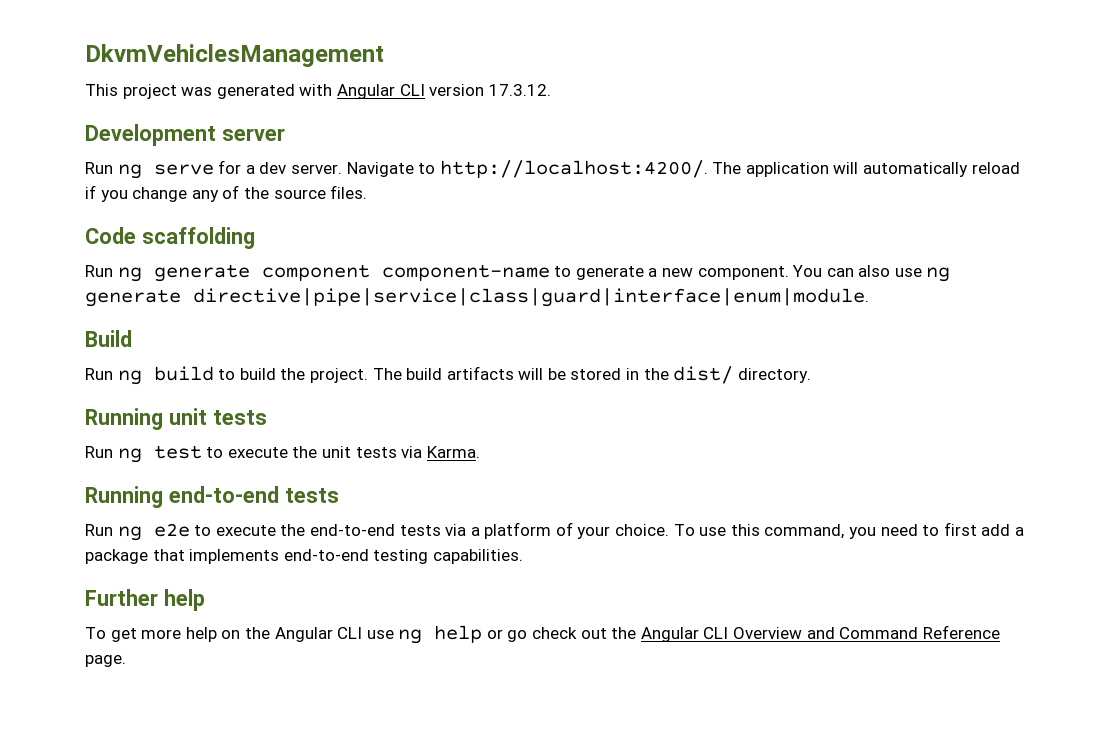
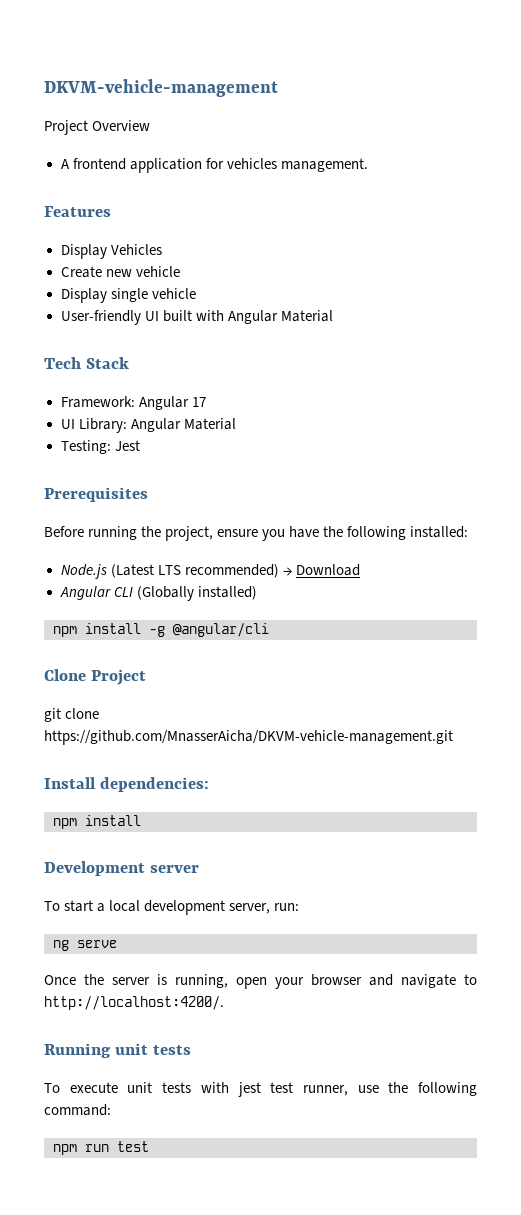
[85,44,384,67] [85,84,551,99] [85,124,285,146] [85,160,1020,179] [85,185,368,202] [85,227,255,249] [85,264,951,282] [85,288,869,307] [85,330,132,347] [85,366,811,385] [85,408,267,430] [85,445,480,463] [85,486,339,508] [85,522,1024,541] [85,549,523,564] [85,589,205,611] [85,625,1000,644] [85,655,126,667] DkvmVehiclesManagement // This project was generated with Angular CLI version 17.3.12. // Development server // Run ng serve for a dev server. Navigate to http://localhost:4200/. The application will automatically reload if you change any of the source files. // Code scaffolding // Run ng generate component component-name to generate a new component. You can also use ng generate directive|pipe|service|class|guard|interface|enum|module. // Build // Run ng build to build the project. The build artifacts will be stored in the dist/ directory. // Running unit tests // Run ng test to execute the unit tests via Karma. // Running end-to-end tests // Run ng e2e to execute the end-to-end tests via a platform of your choice. To use this command, you need to first add a package that implements end-to-end testing capabilities. // Further help // To get more help on the Angular CLI use ng help or go check out the Angular CLI Overview and Command Reference page. -> [44,79,278,97] [44,120,151,135] [60,158,368,173] [44,206,111,217] [60,244,162,259] [60,266,180,278] [60,288,196,303] [60,310,333,325] [44,357,130,369] [60,396,206,410] [60,418,236,433] [60,440,140,454] [44,487,148,502] [44,526,469,541] [60,564,360,579] [59,586,257,601] [53,623,269,637] [44,669,147,685] [44,708,100,722] [44,730,453,745] [44,777,210,792] [53,815,141,829] [44,861,200,876] [44,900,300,915] [53,940,117,951] [44,974,477,989] [44,996,224,1010] [44,1043,192,1058] [44,1082,477,1097] [44,1104,111,1116] [53,1141,149,1155] DKVM-vehicle-management // Project Overview // A frontend application for vehicles management. // Features // Display Vehicles // Create new vehicle // Display single vehicle // User-friendly UI built with Angular Material // Tech Stack // Framework: Angular 17 // UI Library: Angular Material // Testing: Jest // Prerequisites // Before running the project, ensure you have the following installed: // Node.js (Latest LTS recommended) → Download // Angular CLI (Globally installed) // npm install -g @angular/cli // Clone Project // git clone https://github.com/MnasserAicha/DKVM-vehicle-management.git // Install dependencies: // npm install // Development server // To start a local development server, run: // ng serve // Once the server is running, open your browser and navigate to http://localhost:4200/. // Running unit tests // To execute unit tests with jest test runner, use the following command: // npm run test

